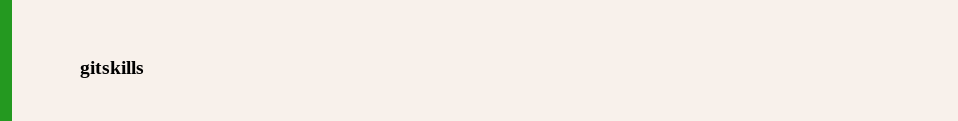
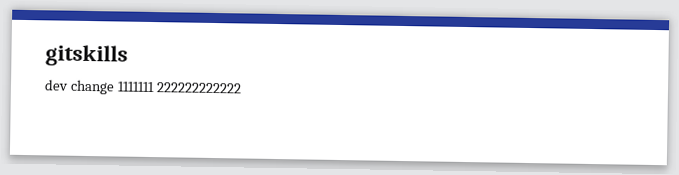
(144, 69) none -> [44,79,242,95] // dev change 1111111 222222222222

